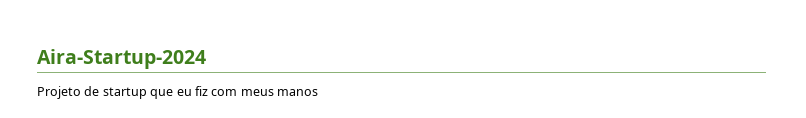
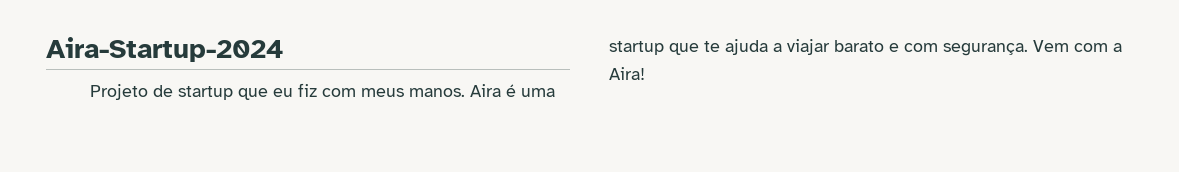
[277,89,318,96] manos -> [409,84,556,97] [609,39,1122,56] [609,67,645,80] manos. Aira é uma startup que te ajuda a viajar barato e com segurança. Vem com a Aira!

